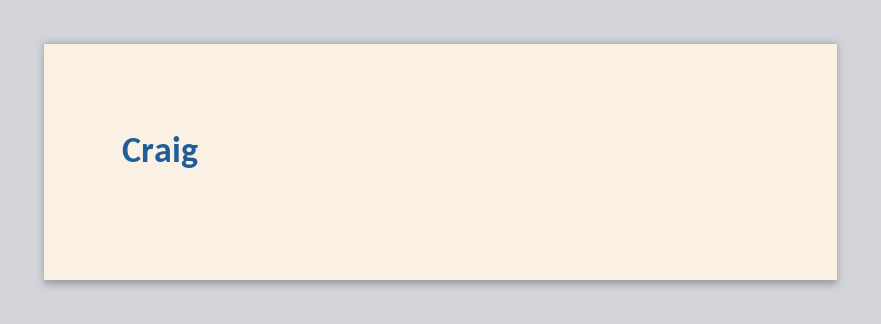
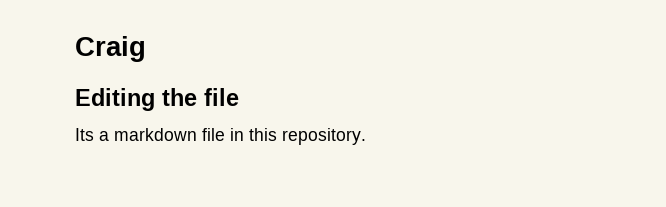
(198, 152) none -> [75,88,239,111] [75,128,366,145] // Editing the file // Its a markdown file in this repository.

